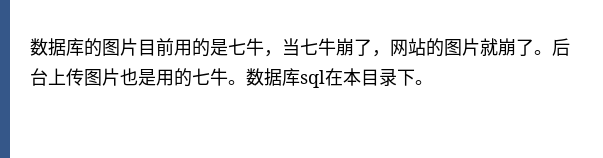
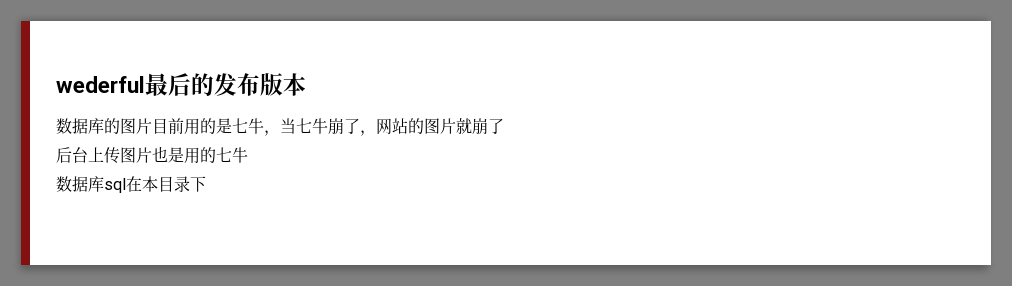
(30, 47) none -> [56,73,306,96] wederful最后的发布版本 //
[534,50,552,55] 。 -> (504, 126) //
[228,80,246,85] 。 -> (248, 155) //
[415,80,433,85] 。 -> (206, 184) none

